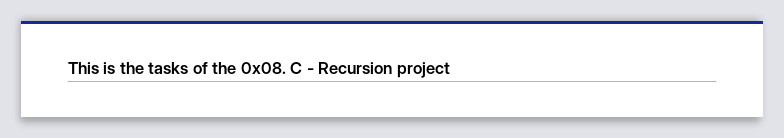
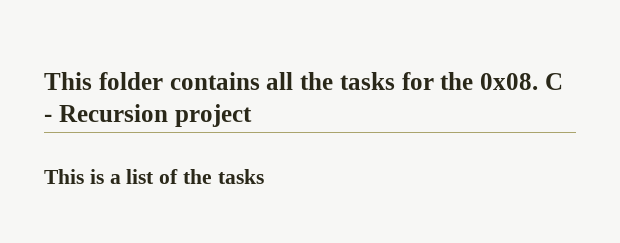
[68,62,208,74] This is the tasks of -> [44,72,434,90] This folder contains all the tasks for
(450, 70) none -> [44,169,264,184] // This is a list of the tasks

